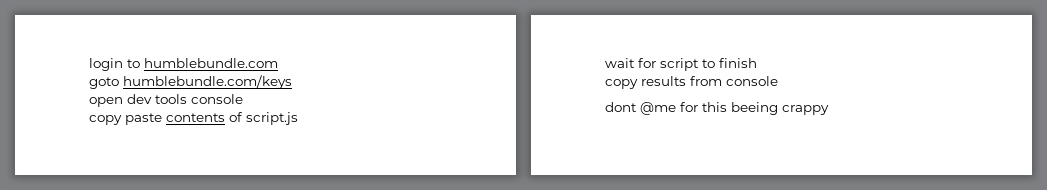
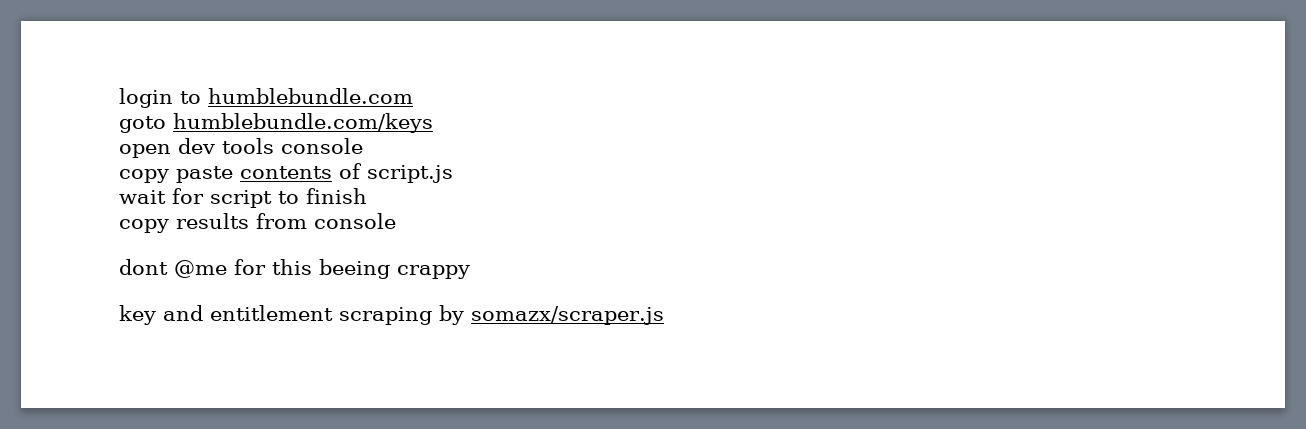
(829, 110) none -> [119,305,664,325] // key and entitlement scraping by somazx/scraper.js

